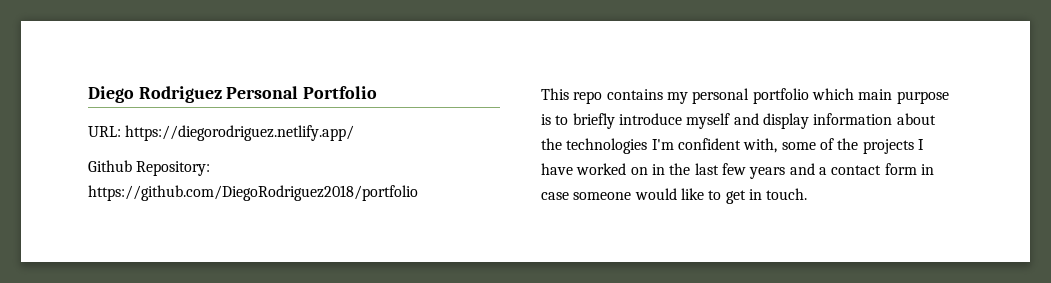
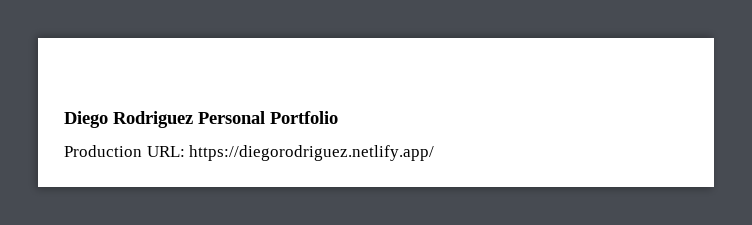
(378, 92) none -> [64,145,142,157] Production
[88,160,211,176] [88,185,418,201] [541,88,949,104] [541,113,936,129] [541,138,924,154] [541,163,934,179] [541,188,808,204] // Github Repository: https://github.com/DiegoRodriguez2018/portfolio // This repo contains my personal portfolio which main purpose is to briefly introduce myself and display information about the technologies I'm confident with, some of the projects I have worked on in the last few years and a contact form in case someone would like to get in touch. -> (435, 153) none

